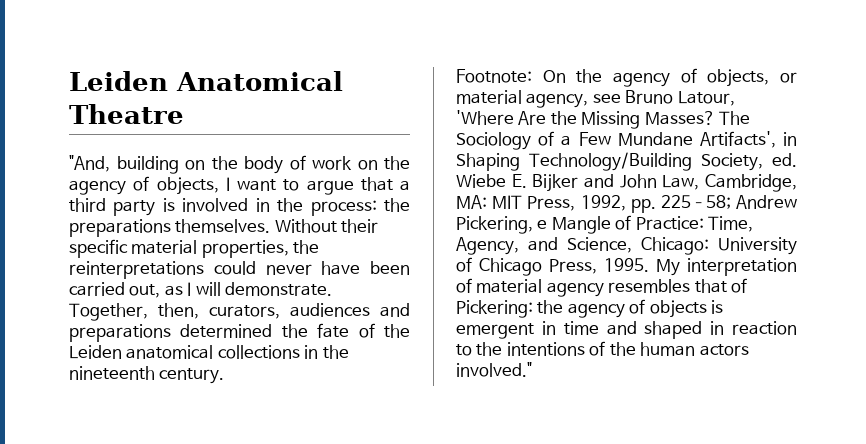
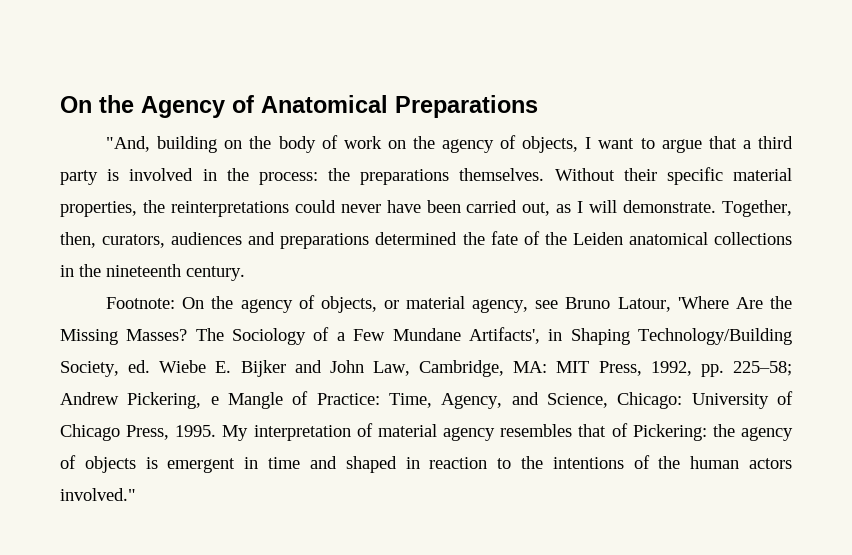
[69,71,343,91] [69,104,184,124] Leiden Anatomical Theatre -> [60,95,538,118] On the Agency of Anatomical Preparations

